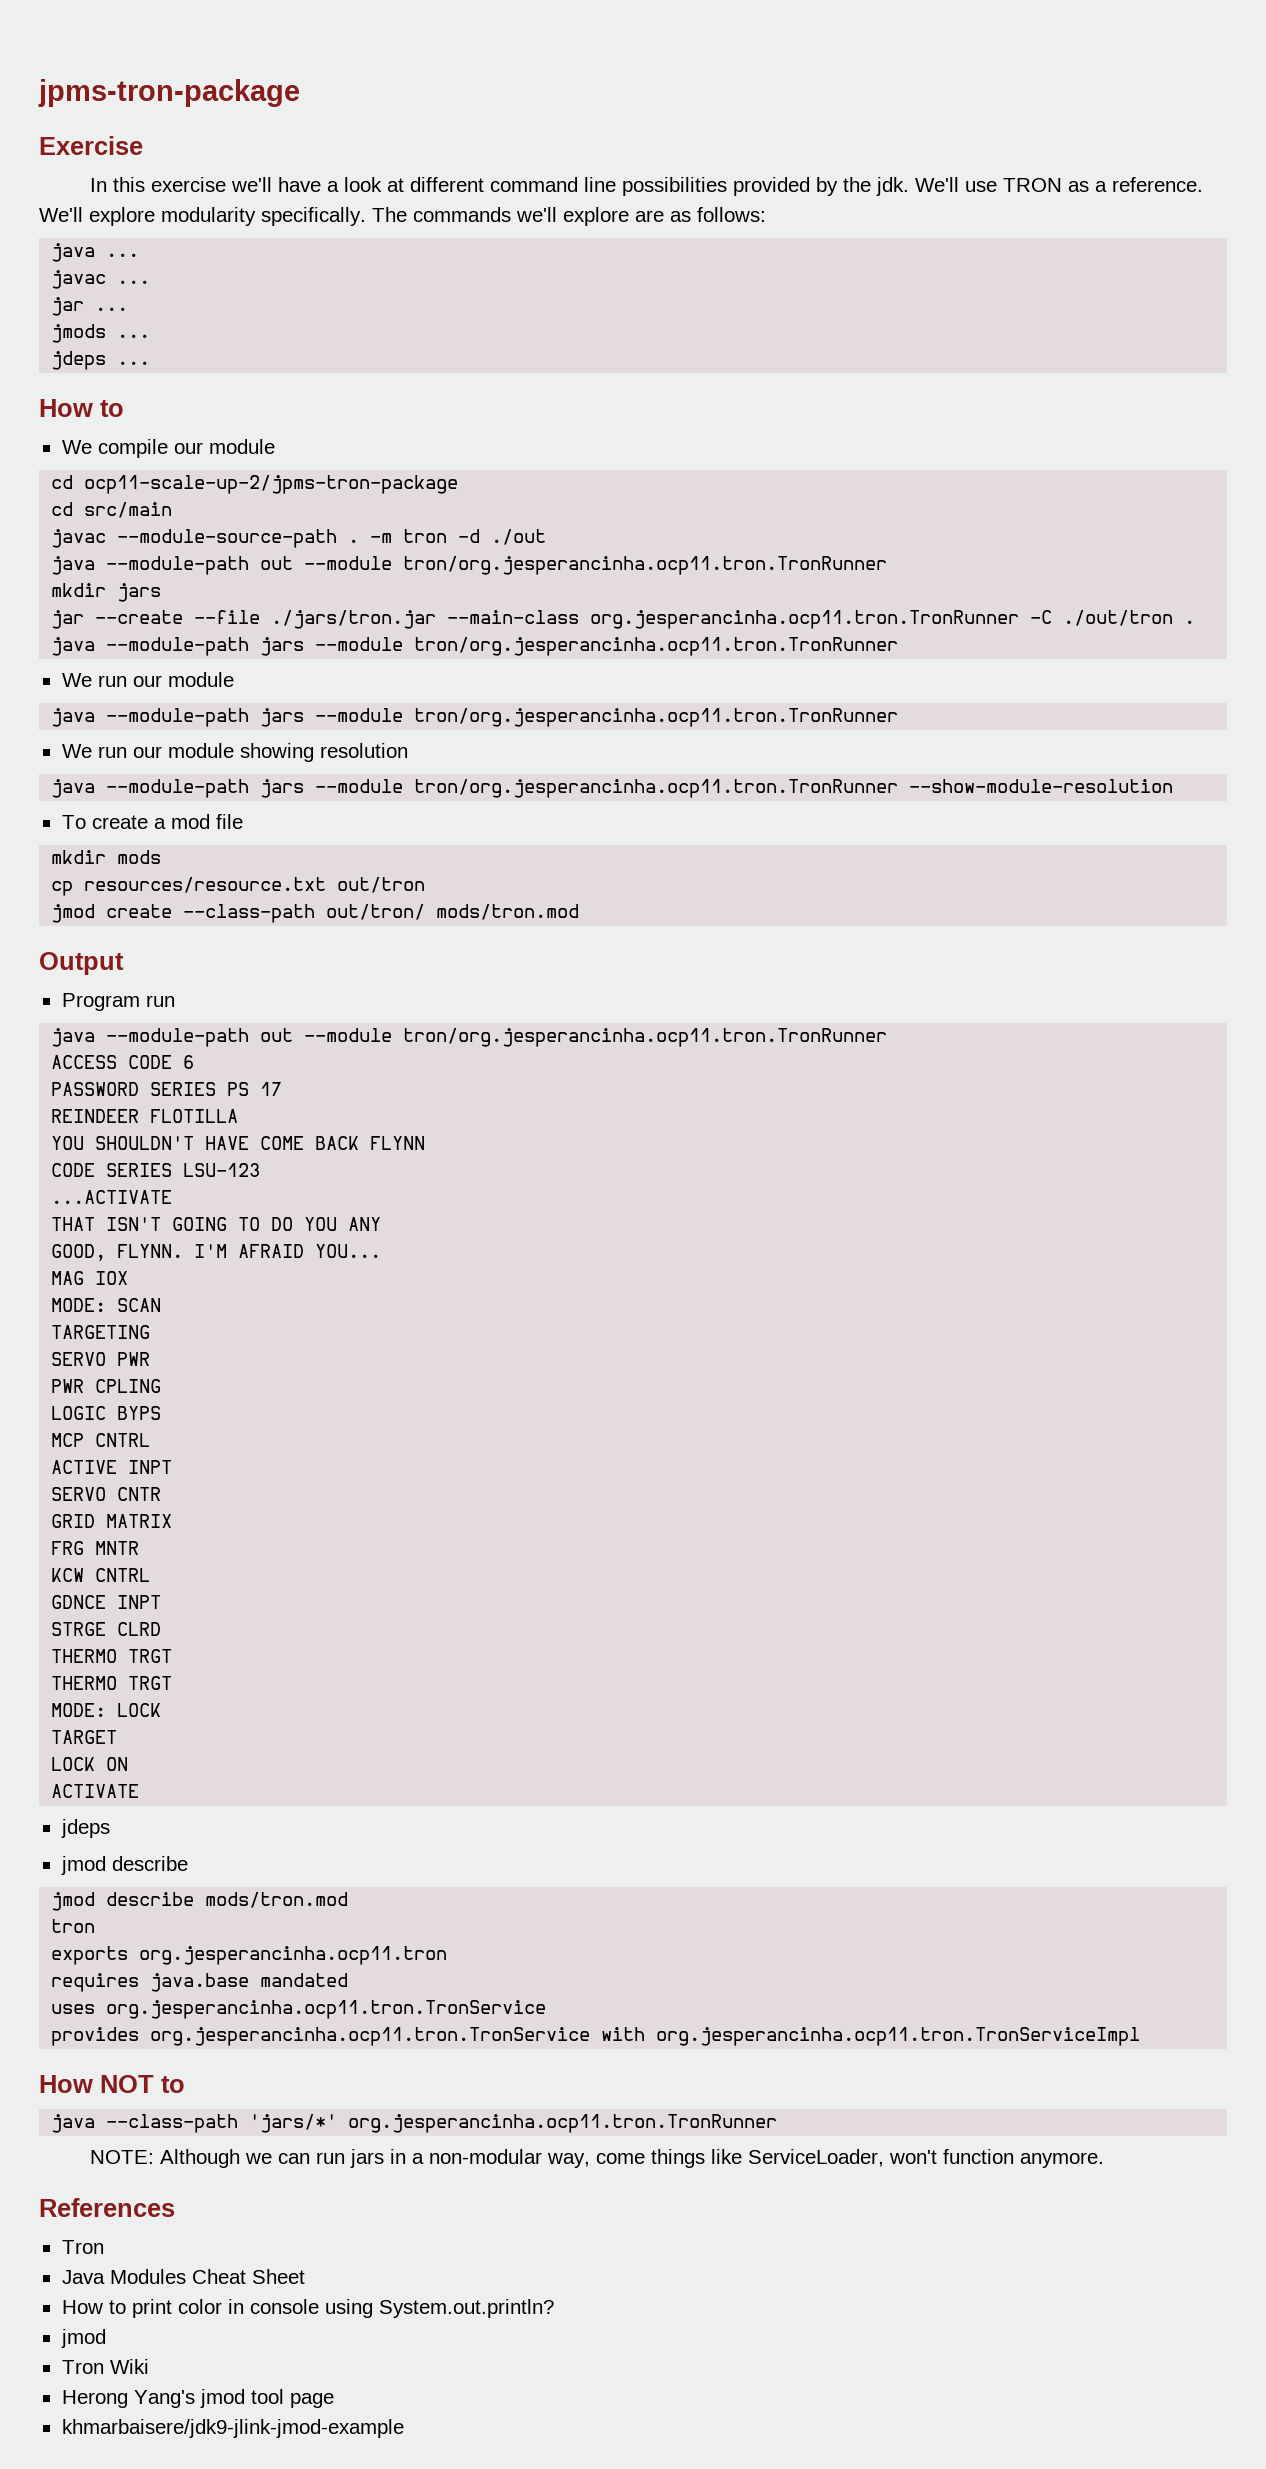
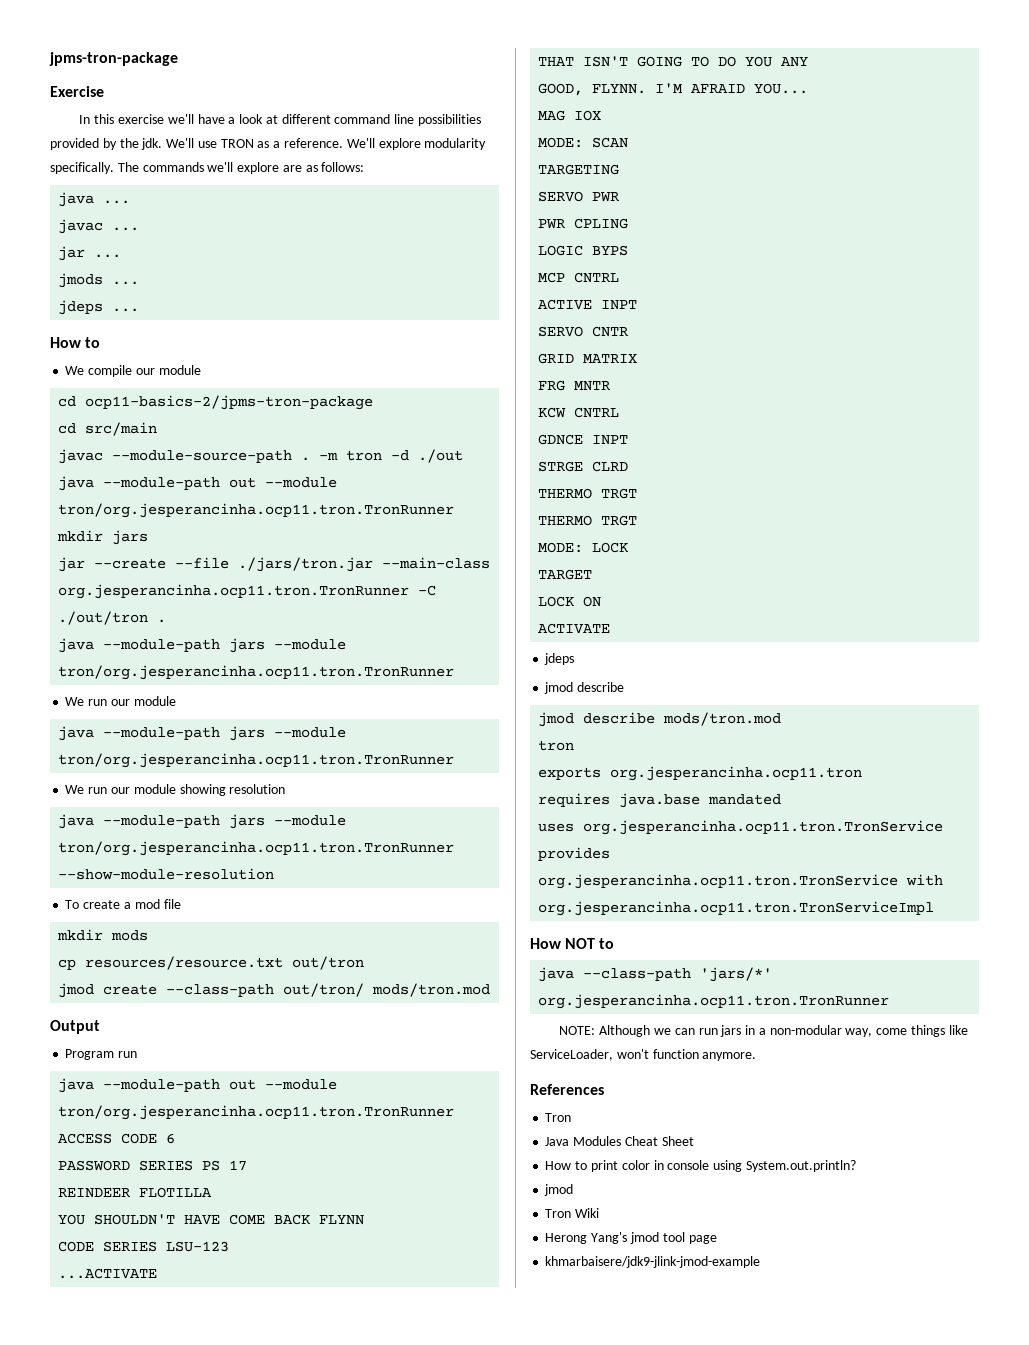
[84,475,459,494] ocp11-scale-up-2/jpms-tron-package -> [85,395,374,410] ocp11-basics-2/jpms-tron-package

